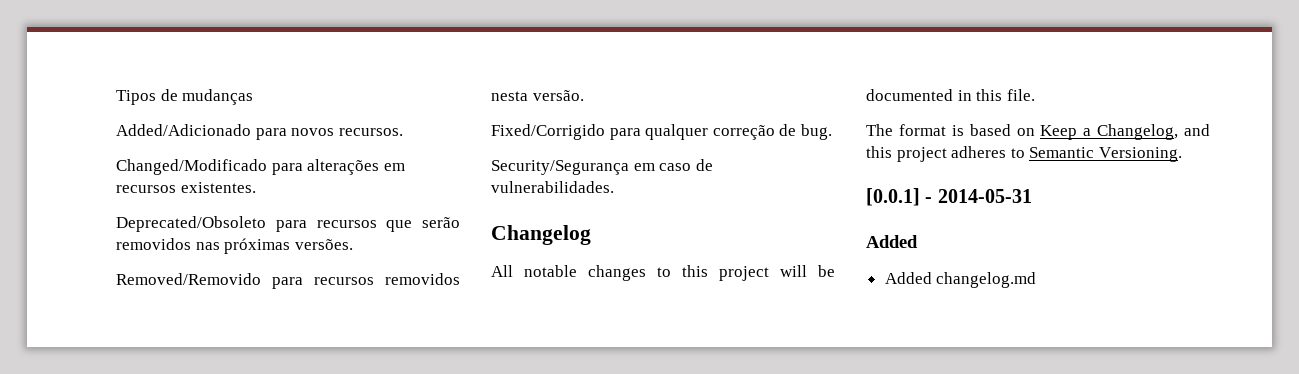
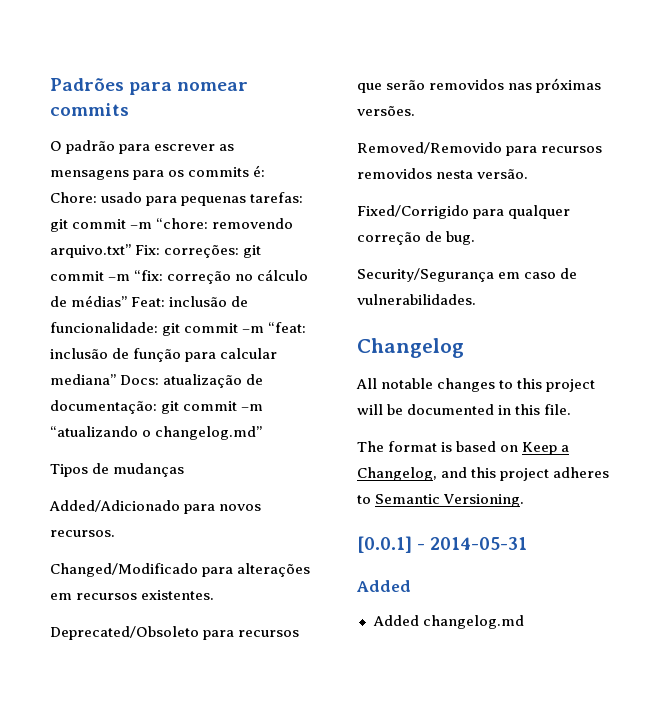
(116, 97) none -> [50,78,249,95] [50,103,129,116] [50,140,235,154] [50,165,266,180] [50,192,304,206] [50,218,294,232] [50,244,262,258] [50,269,309,284] [50,295,249,307] [50,322,307,336] [50,348,278,362] [50,374,264,388] [50,400,264,414] [50,426,263,440] Padrões para nomear commits // O padrão para escrever as mensagens para os commits é: Chore: usado para pequenas tarefas: git commit –m “chore: removendo arquivo.txt” Fix: correções: git commit –m “fix: correção no cálculo de médias” Feat: inclusão de funcionalidade: git commit –m “feat: inclusão de função para calcular mediana” Docs: atualização de documentação: git commit –m “atualizando o changelog.md” //

